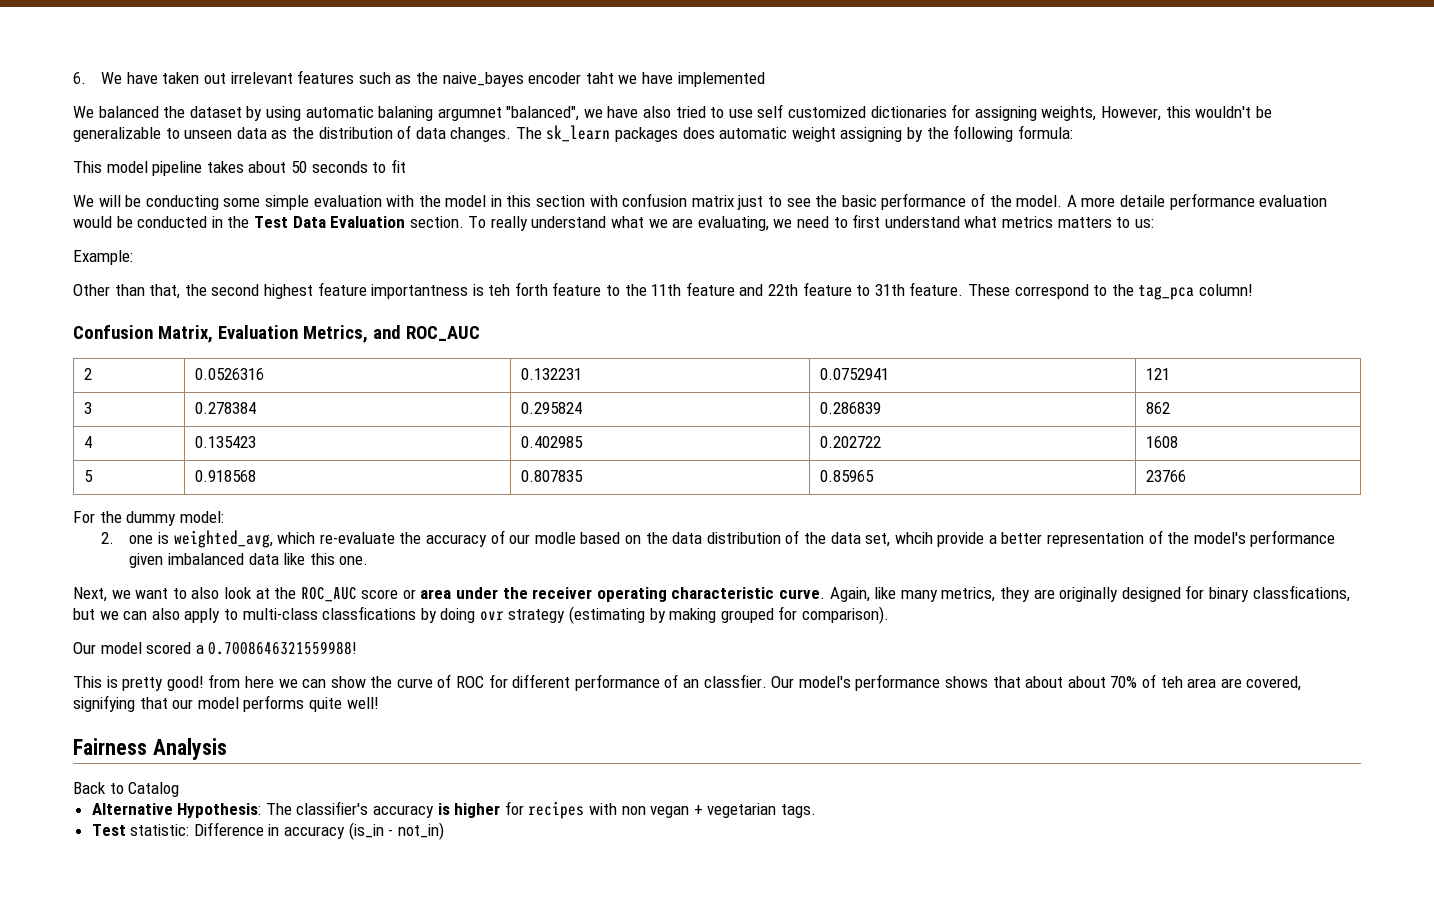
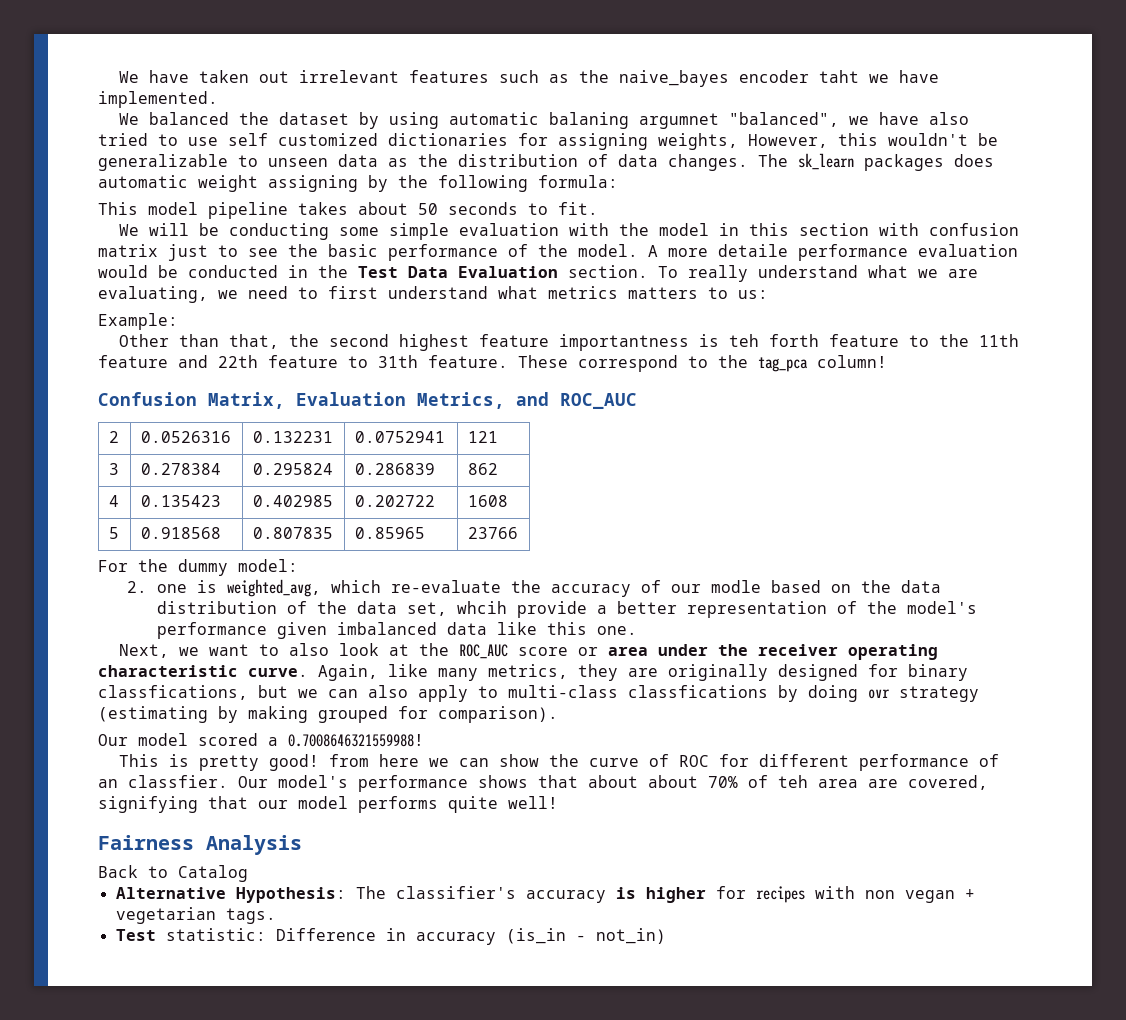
[73,72,86,84] 6. -> (119, 77) none
[677,72,765,87] implemented -> [98,91,218,108] implemented.
[390,159,406,173] fit -> [558,202,598,215] fit.

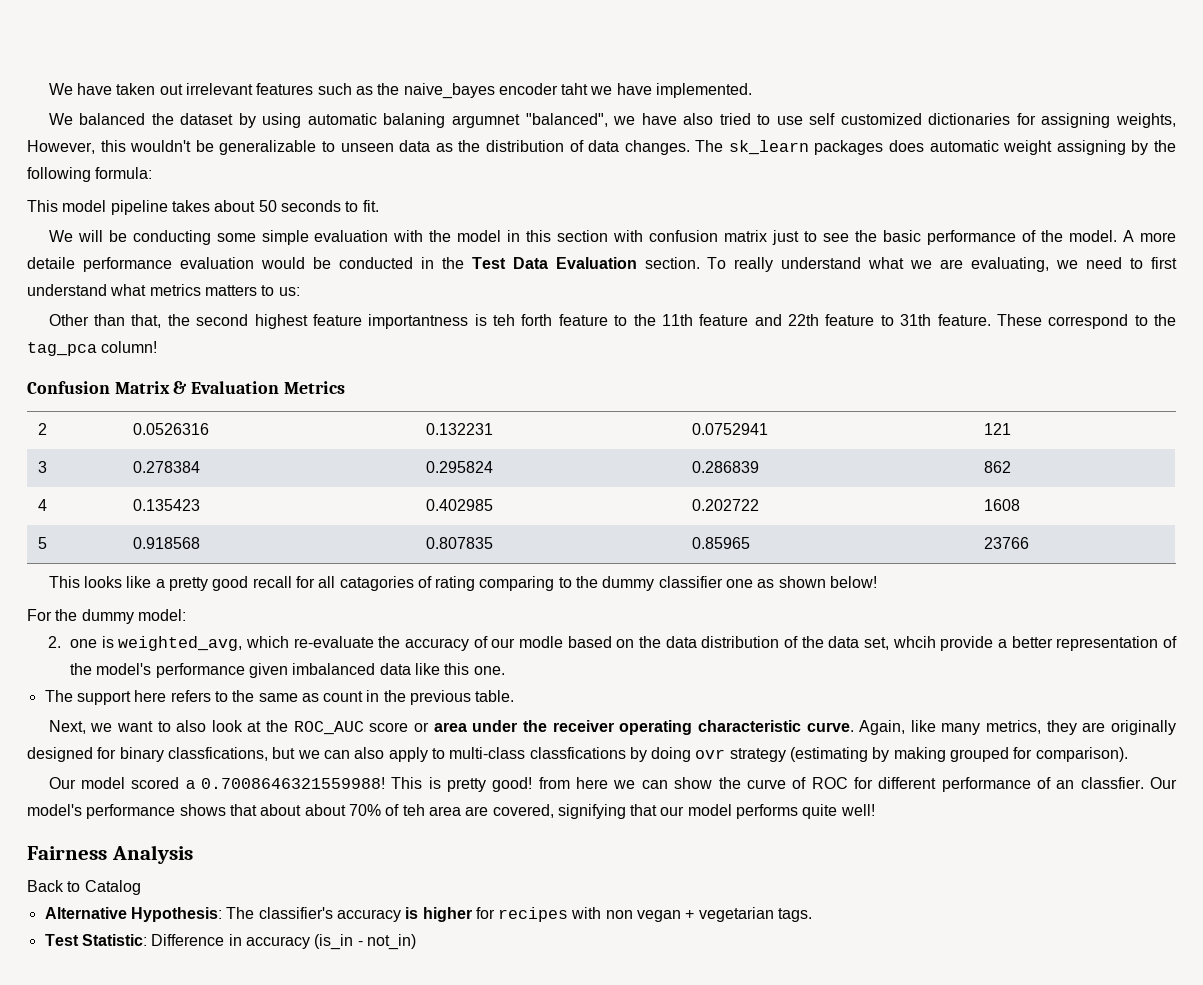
[98,313,178,330] // Example: -> (300, 291) none
[208,392,637,409] Matrix, Evaluation Metrics, and ROC_AUC -> [114,381,345,394] Matrix & Evaluation Metrics
(518, 533) none -> [48,576,878,591] // This looks like a pretty good recall for all catagories of rating comparing to the dummy classifier one as shown below!
(637, 630) none -> [44,690,515,705] // The support here refers to the same as count in the previous table.
(424, 740) // -> (386, 783) none
[165,928,266,941] statistic: -> [81,934,147,946] Statistic:

